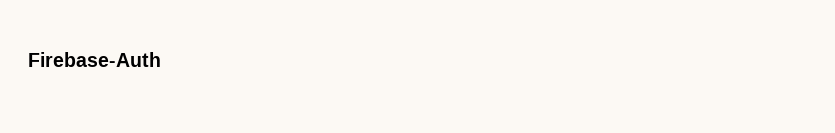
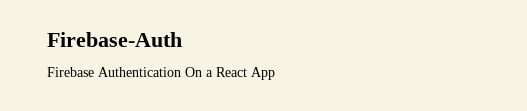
(161, 59) none -> [47,67,275,80] // Firebase Authentication On a React App

